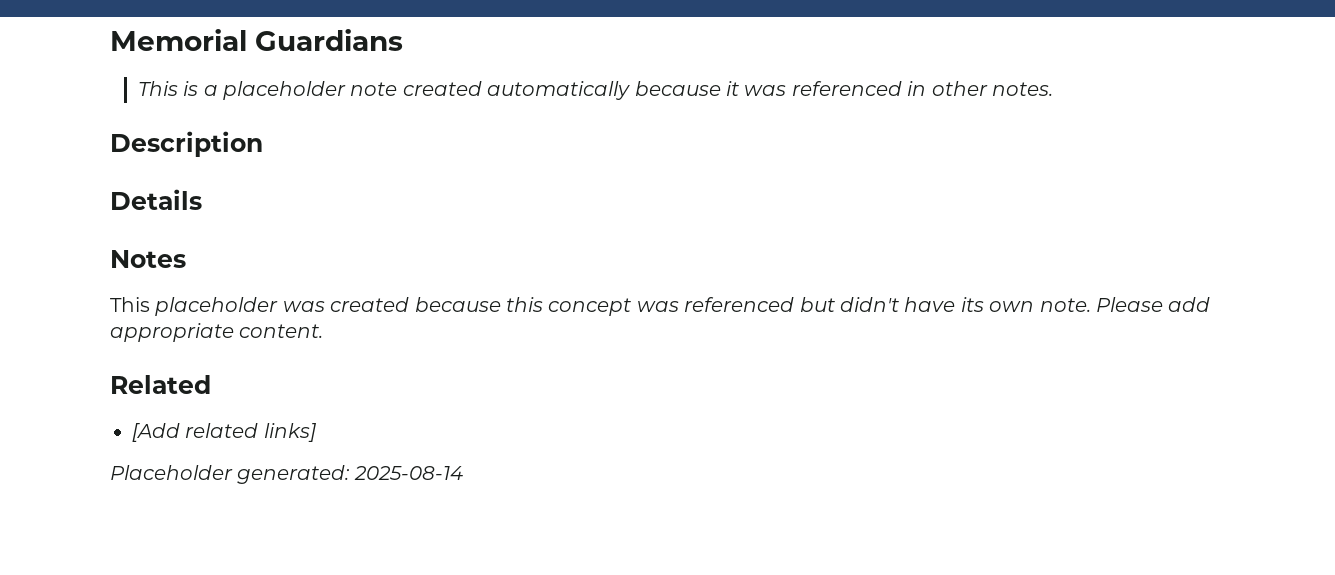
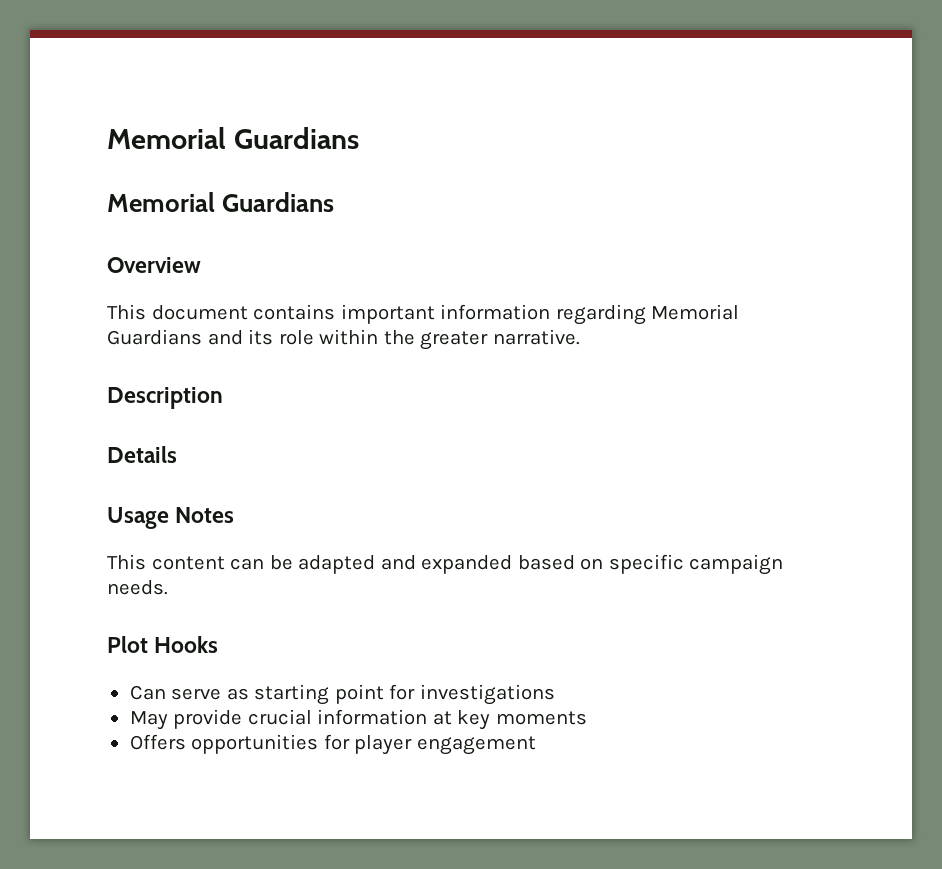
[110,29,403,51] [137,81,1053,100] Memorial Guardians // This is a placeholder note created automatically because it was referenced in other notes. -> [107,127,359,149] [107,192,335,212] [107,257,201,273] [107,304,740,325] [107,329,580,350] Memorial Guardians // Memorial Guardians // Overview // This document contains important information regarding Memorial Guardians and its role within the greater narrative.
(202, 199) none -> [107,507,169,529] Usage
[155,297,1211,316] [110,323,324,342] [110,375,211,394] [132,423,317,442] [110,465,463,484] placeholder was created because this concept was referenced but didn't have its own note. Please add appropriate content. // Related // [Add related links] // Placeholder generated: 2025-08-14 -> [151,554,784,575] [107,580,168,595] [107,636,219,653] [129,684,555,705] [129,709,587,730] [129,734,536,755] content can be adapted and expanded based on specific campaign needs. // Plot Hooks // Can serve as starting point for investigations // May provide crucial information at key moments // Offers opportunities for player engagement

